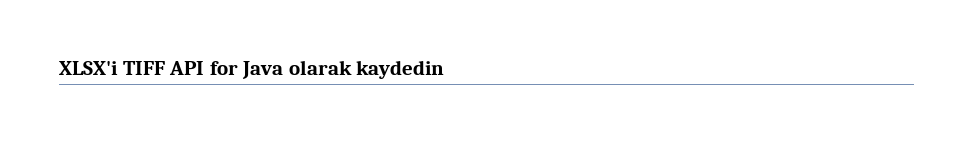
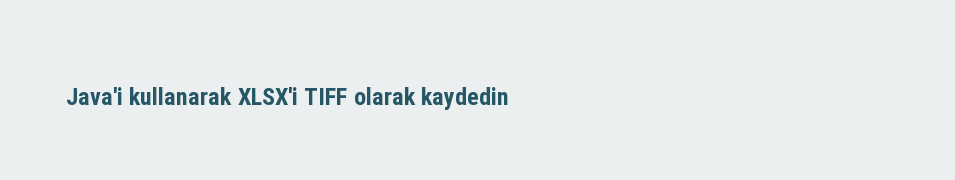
[59,61,284,79] XLSX'i TIFF API for Java -> [66,87,348,105] Java'i kullanarak XLSX'i TIFF

